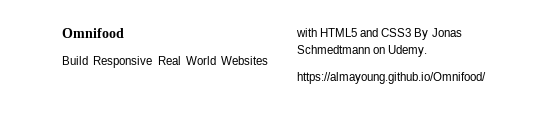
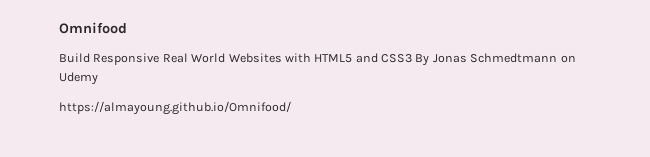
[388,45,428,57] Udemy. -> [59,72,98,85] Udemy

